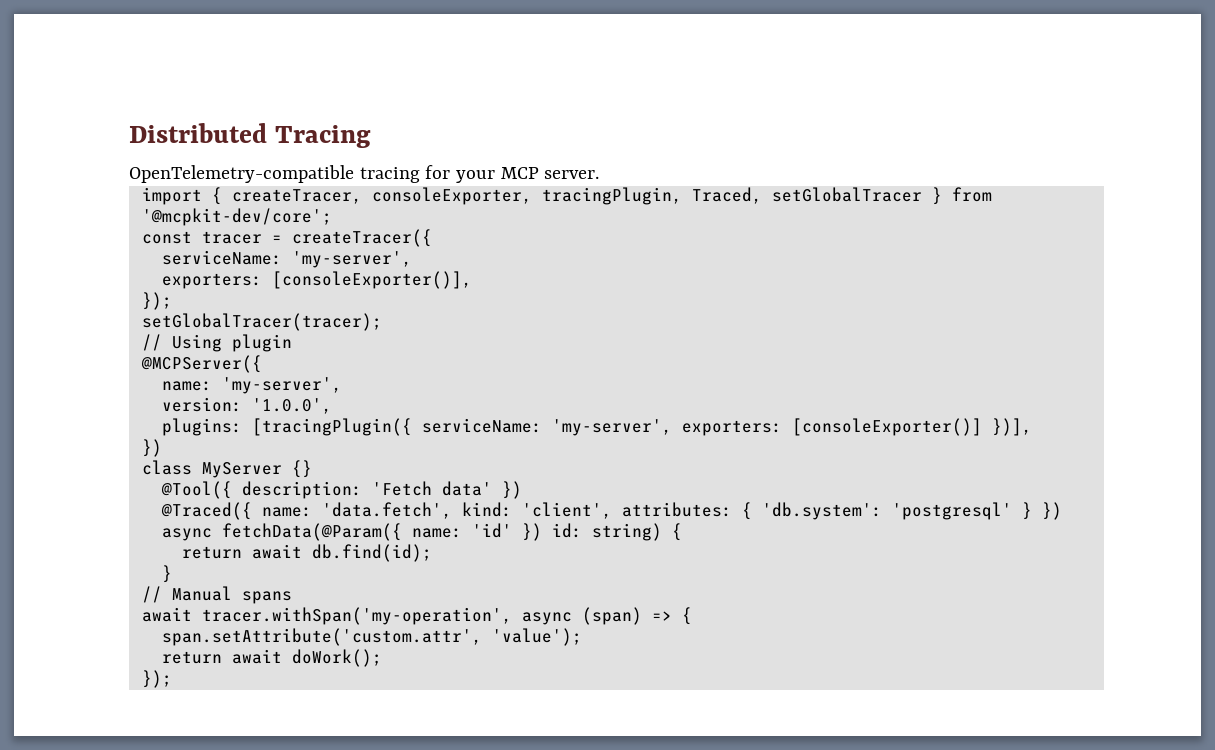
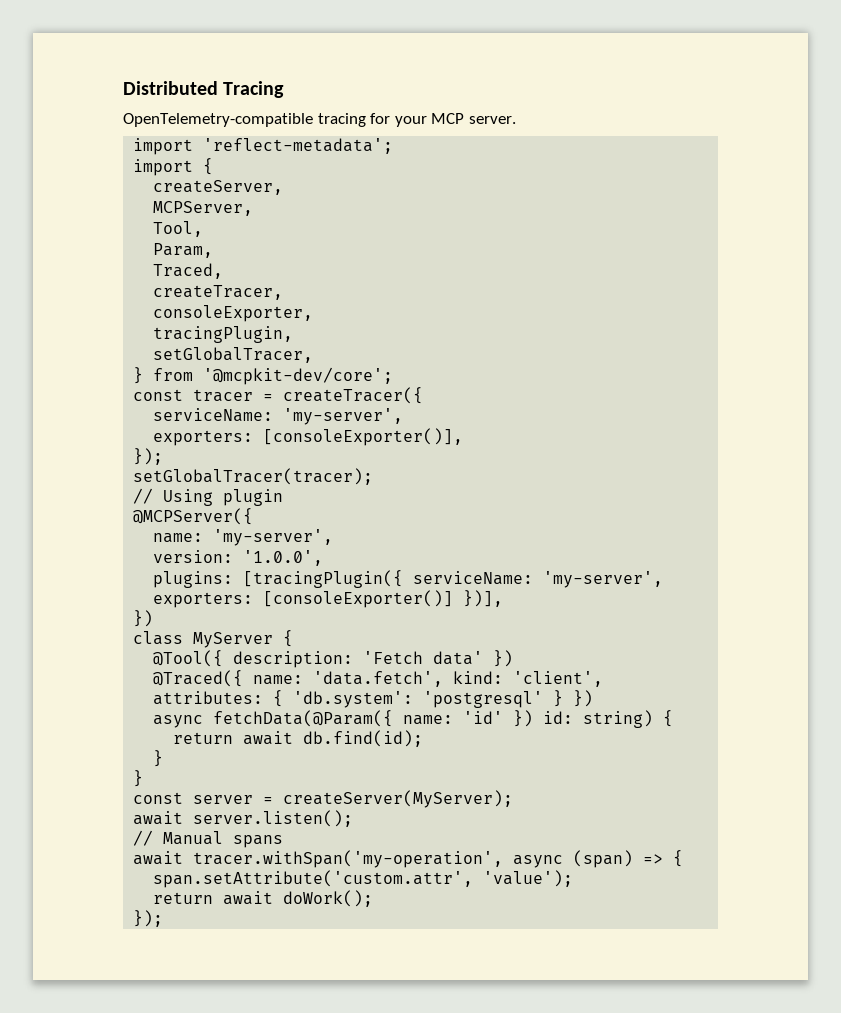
(600, 174) none -> [133,138,394,155] // import 'reflect-metadata';
(222, 196) none -> [153,180,284,195] [153,201,254,216] [153,221,204,237] [153,243,214,258] [153,263,224,279] // createServer, // MCPServer, // Tool, // Param, // Traced, //
(362, 196) none -> (284, 292) //
(532, 196) none -> (314, 313) //
[691,187,922,204] Traced, setGlobalTracer -> [153,347,314,363] // setGlobalTracer, //
[291,460,312,478] {} -> [283,630,294,647] {
(172, 574) none -> [133,770,144,787] [133,790,514,808] [133,810,354,827] // } // const server = createServer(MyServer); // await server.listen();

